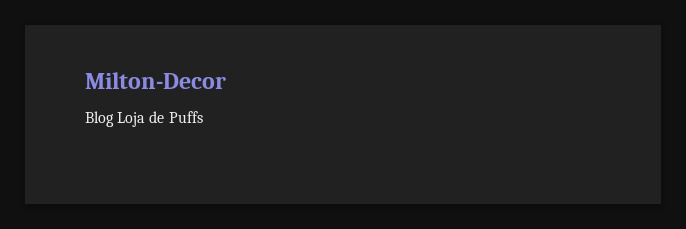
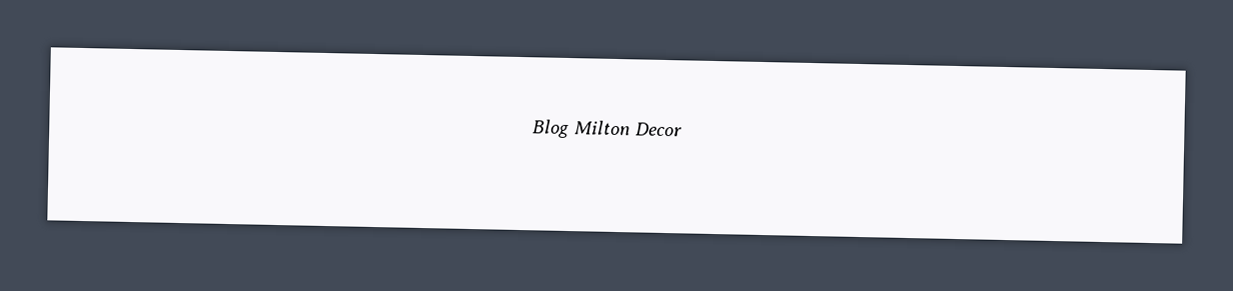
[85,72,226,89] [85,111,203,127] Milton-Decor // Blog Loja de Puffs -> [532,119,682,139] Blog Milton Decor

